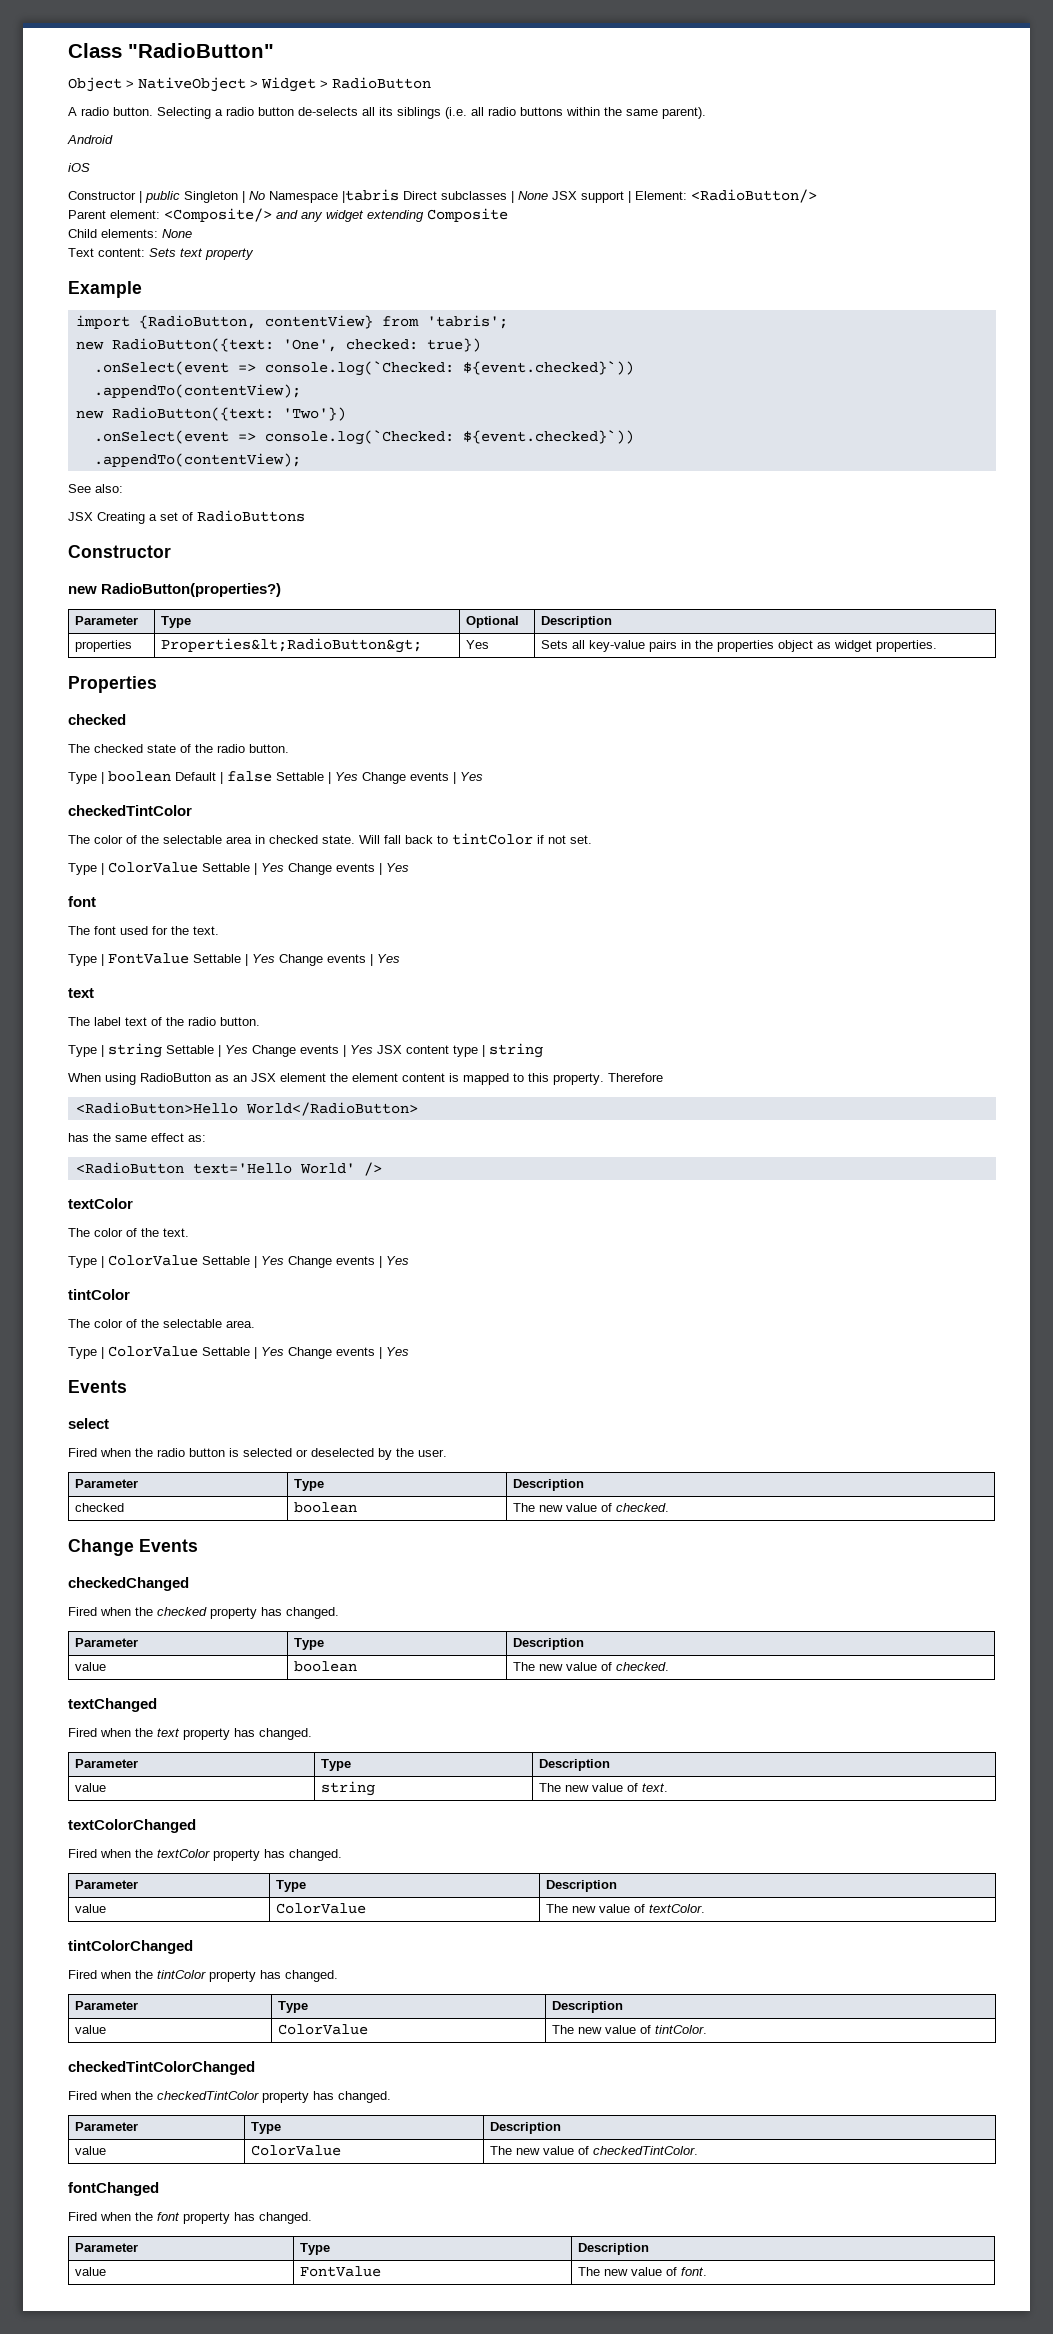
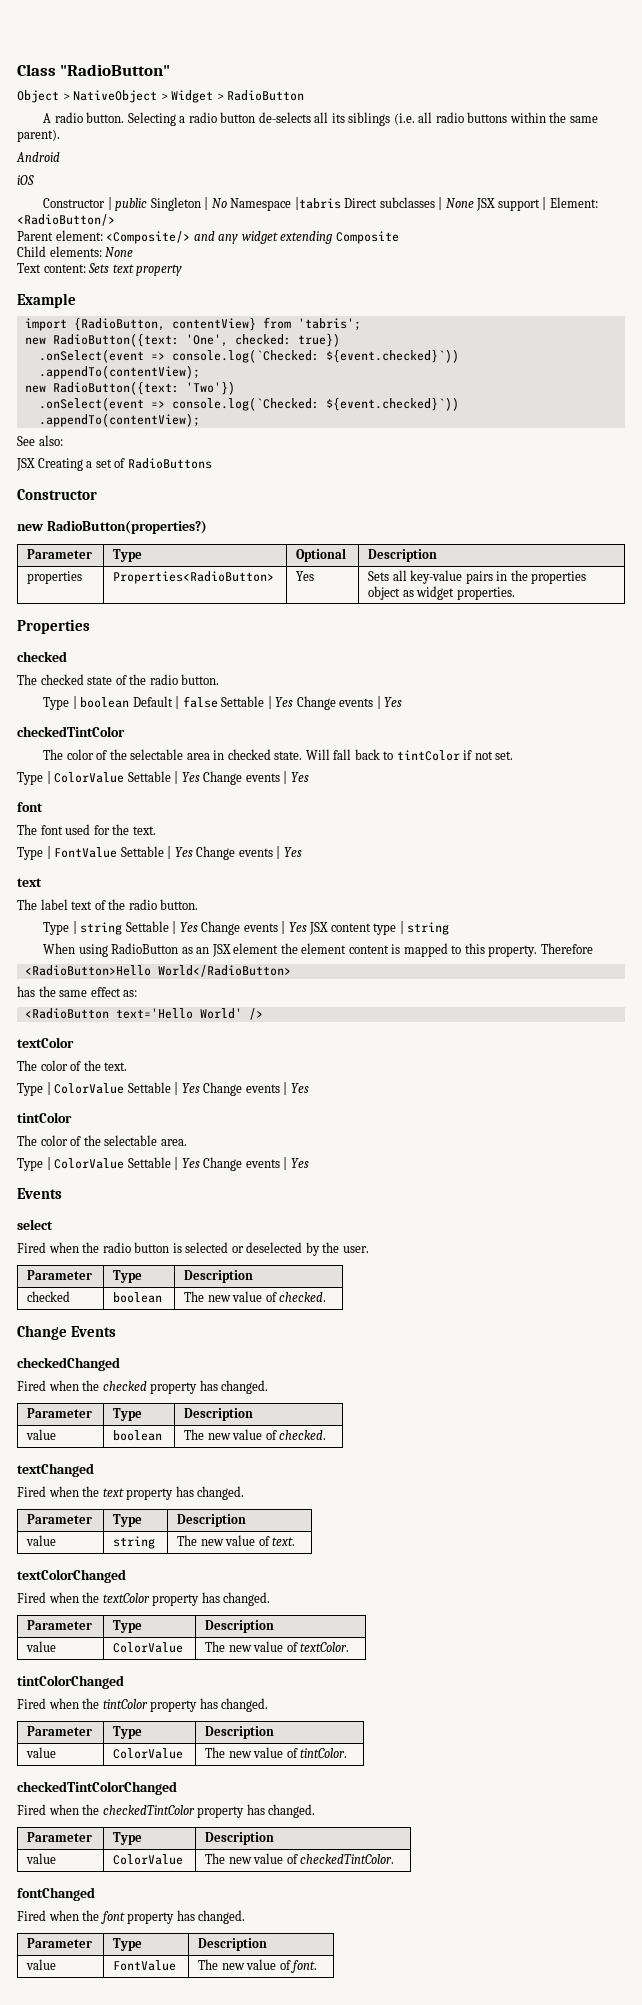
[160,638,422,653] Properties&lt;RadioButton&gt; -> [113,571,275,584] Properties<RadioButton>

